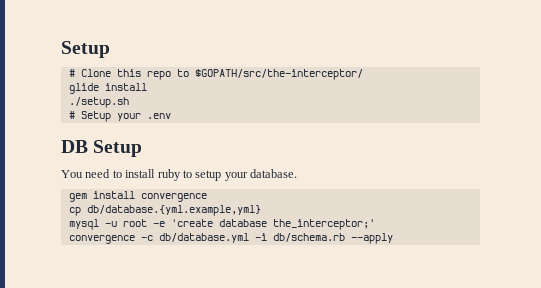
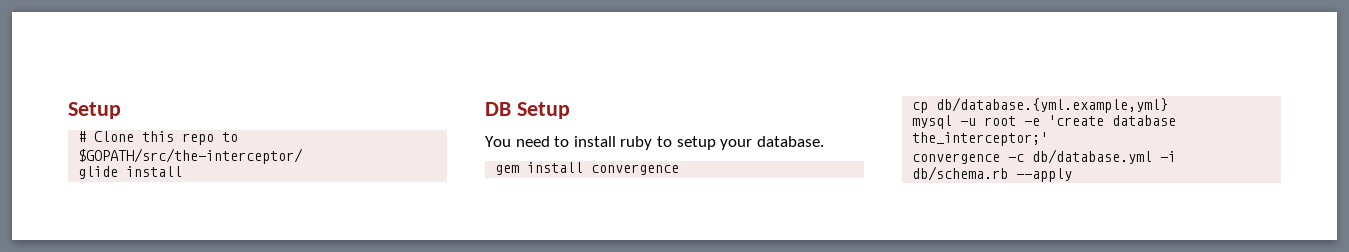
[68,97,129,108] [68,111,171,122] // ./setup.sh // # Setup your .env -> (183, 171) none

